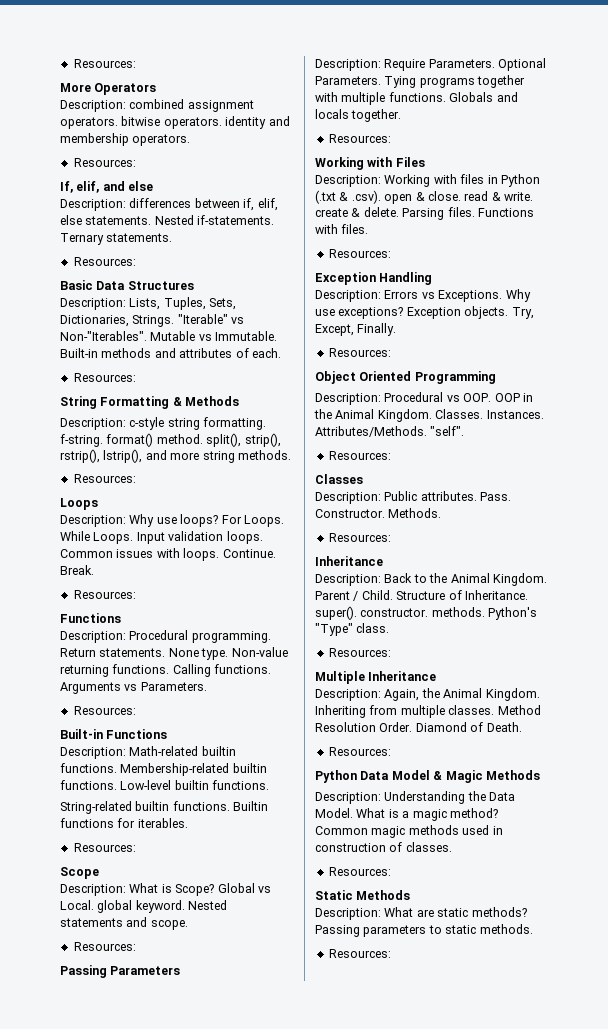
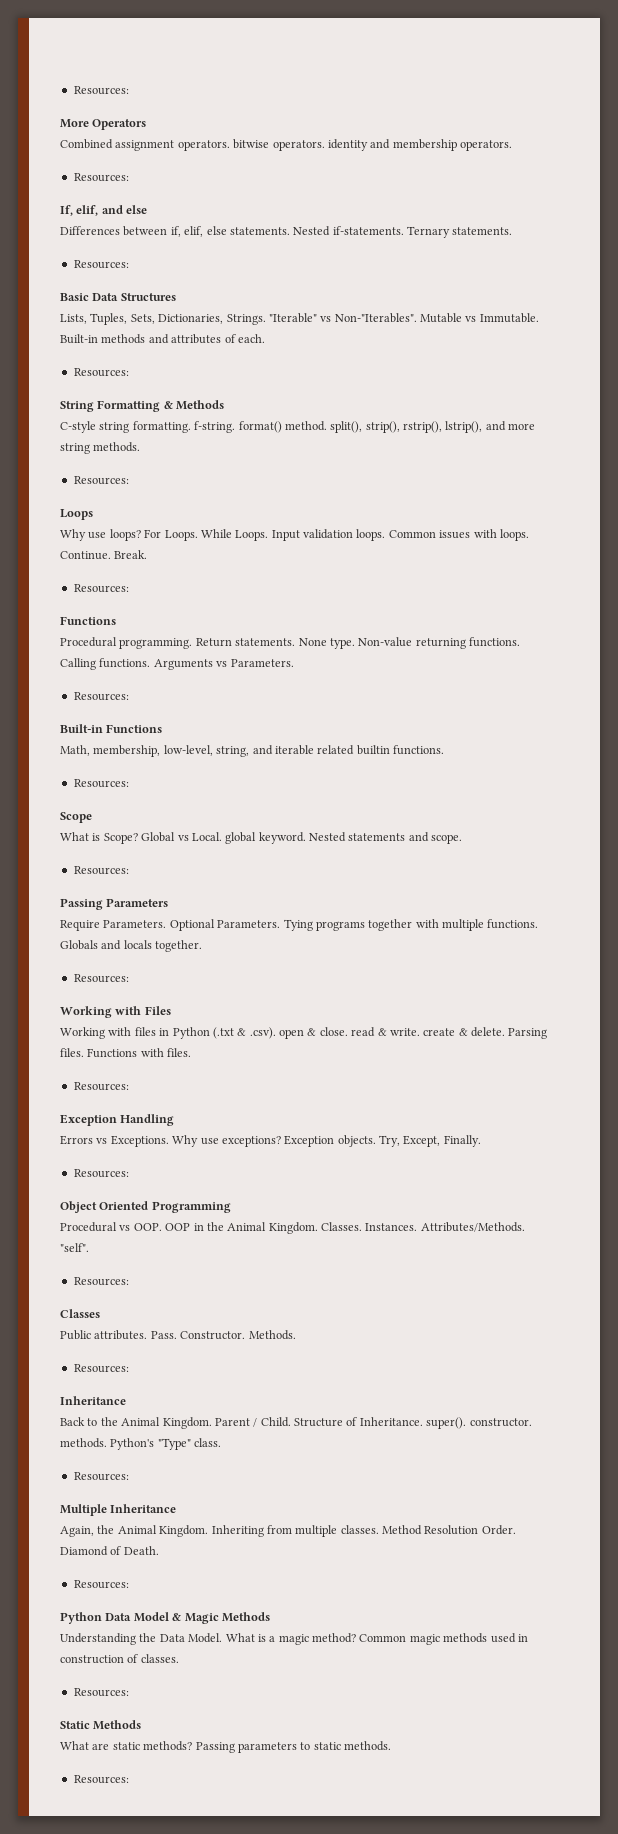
[60,99,185,112] Description: combined -> [60,139,113,149] Combined
[60,198,192,211] Description: differences -> [60,226,120,235] Differences
[60,298,126,310] Description: -> (176, 297) none
[60,417,165,430] Description: c-style -> [60,421,96,433] C-style
[60,515,126,527] Description: -> (93, 514) none
[60,631,126,643] Description: -> (116, 620) none
[60,746,236,759] [60,763,267,776] [60,780,270,790] [60,801,269,814] [60,818,188,828] Description: Math-related builtin functions. Membership-related builtin functions. Low-level builtin functions. // String-related builtin functions. Builtin functions for iterables. -> [60,745,444,757] Math, membership, low-level, string, and iterable related builtin functions.
[60,884,126,896] Description: -> (92, 817) none
[315,59,381,71] Description: -> (169, 902) none
[315,175,381,187] Description: -> (171, 1010) none
[315,290,381,302] Description: -> (175, 1120) none
[315,393,381,405] Description: -> (231, 1207) none
[315,492,381,504] Description: -> (100, 1313) none
[315,574,381,586] Description: -> (126, 1400) none
[315,689,381,701] Description: -> (177, 1508) none
[315,792,381,804] Description: -> (270, 1617) none
[315,908,381,920] Description: -> (142, 1725) none

